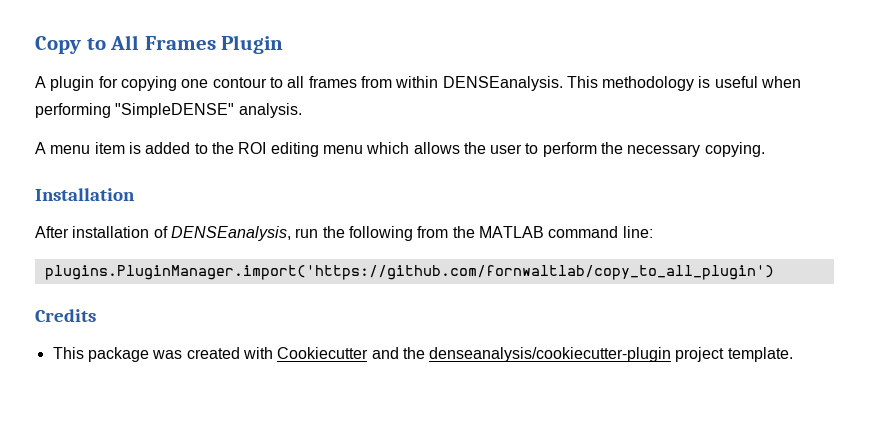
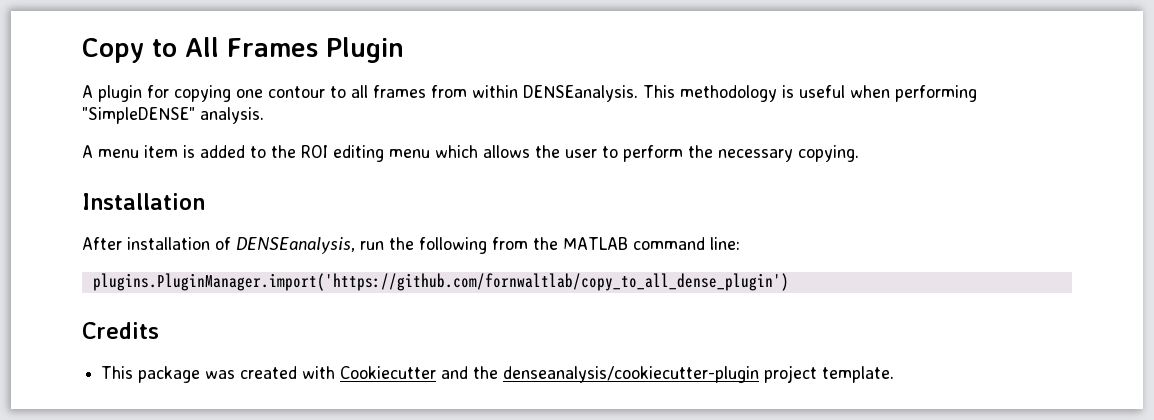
[44,265,774,280] plugins.PluginManager.import('https://github.com/fornwaltlab/copy_to_all_plugin') -> [92,273,789,291] plugins.PluginManager.import('https://github.com/fornwaltlab/copy_to_all_dense_plugin')

